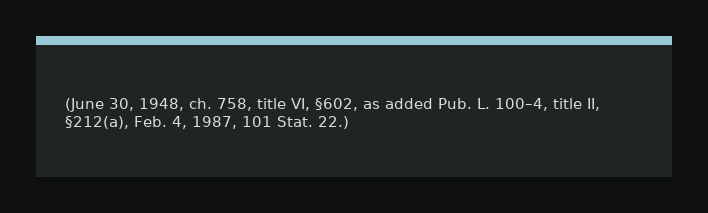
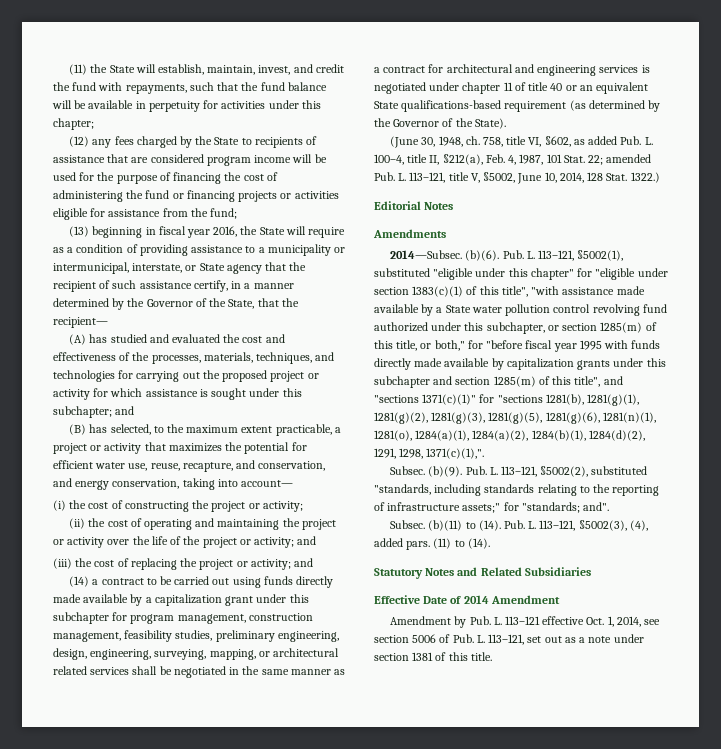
(65, 105) none -> [69,64,344,75] [53,82,327,94] [52,100,321,112] [53,118,94,130] [69,136,318,148] [53,154,327,166] [53,172,278,184] [53,190,339,202] [53,208,238,220] [69,226,346,238] [53,244,346,256] [53,262,307,274] [53,280,294,292] [53,298,299,310] [53,317,108,328] [69,334,285,345] [53,352,335,364] [53,370,319,382] [53,388,302,400] [53,406,135,418] [69,424,341,436] [53,442,307,454] [53,460,326,472] [53,478,294,490] [53,500,303,512] [69,518,336,530] [53,536,317,548] [53,558,314,570] [69,576,334,588] [53,594,309,606] [53,612,313,624] [53,630,339,642] [53,648,340,660] [53,666,346,678] [374,64,650,76] [374,82,649,94] [374,100,661,112] [374,118,506,129] (11) the State will establish, maintain, invest, and credit the fund with repayments, such that the fund balance will be available in perpetuity for activities under this chapter; // (12) any fees charged by the State to recipients of assistance that are considered program income will be used for the purpose of financing the cost of administering the fund or financing projects or activities eligible for assistance from the fund; // (13) beginning in fiscal year 2016, the State will require as a condition of providing assistance to a municipality or intermunicipal, interstate, or State agency that the recipient of such assistance certify, in a manner determined by the Governor of the State, that the recipient— // (A) has studied and evaluated the cost and effectiveness of the processes, materials, techniques, and technologies for carrying out the proposed project or activity for which assistance is sought under this subchapter; and // (B) has selected, to the maximum extent practicable, a project or activity that maximizes the potential for efficient water use, reuse, recapture, and conservation, and energy conservation, taking into account— // (i) the cost of constructing the project or activity; // (ii) the cost of operating and maintaining the project or activity over the life of the project or activity; and // (iii) the cost of replacing the project or activity; and // (14) a contract to be carried out using funds directly made available by a capitalization grant under this subchapter for program management, construction management, feasibility studies, preliminary engineering, design, engineering, surveying, mapping, or architectural related services shall be negotiated in the same manner as a contract for architectural and engineering services is negotiated under chapter 11 of title 40 or an equivalent State qualifications-based requirement (as determined by the Governor of the State). //
[318,116,349,129] 22.) -> [588,154,652,165] [374,172,660,184] [374,201,454,210] [373,229,446,238] [390,250,624,261] [374,268,668,280] [374,286,645,297] [374,304,667,316] [374,322,657,334] [374,340,661,352] [374,358,666,370] [374,376,623,388] [374,394,640,406] [374,412,656,424] [374,430,645,441] [374,448,485,459] [390,466,648,477] [374,484,660,496] [374,502,610,513] [390,520,648,531] [374,538,490,550] [374,567,591,579] [374,595,560,604] [390,616,661,628] [374,634,644,645] [374,652,492,661] 22; amended Pub. L. 113–121, title V, §5002, June 10, 2014, 128 Stat. 1322.) // Editorial Notes // Amendments // 2014—Subsec. (b)(6). Pub. L. 113–121, §5002(1), substituted "eligible under this chapter" for "eligible under section 1383(c)(1) of this title", "with assistance made available by a State water pollution control revolving fund authorized under this subchapter, or section 1285(m) of this title, or both," for "before fiscal year 1995 with funds directly made available by capitalization grants under this subchapter and section 1285(m) of this title", and "sections 1371(c)(1)" for "sections 1281(b), 1281(g)(1), 1281(g)(2), 1281(g)(3), 1281(g)(5), 1281(g)(6), 1281(n)(1), 1281(o), 1284(a)(1), 1284(a)(2), 1284(b)(1), 1284(d)(2), 1291, 1298, 1371(c)(1),". // Subsec. (b)(9). Pub. L. 113–121, §5002(2), substituted "standards, including standards relating to the reporting of infrastructure assets;" for "standards; and". // Subsec. (b)(11) to (14). Pub. L. 113–121, §5002(3), (4), added pars. (11) to (14). // Statutory Notes and Related Subsidiaries // Effective Date of 2014 Amendment // Amendment by Pub. L. 113–121 effective Oct. 1, 2014, see section 5006 of Pub. L. 113–121, set out as a note under section 1381 of this title.

